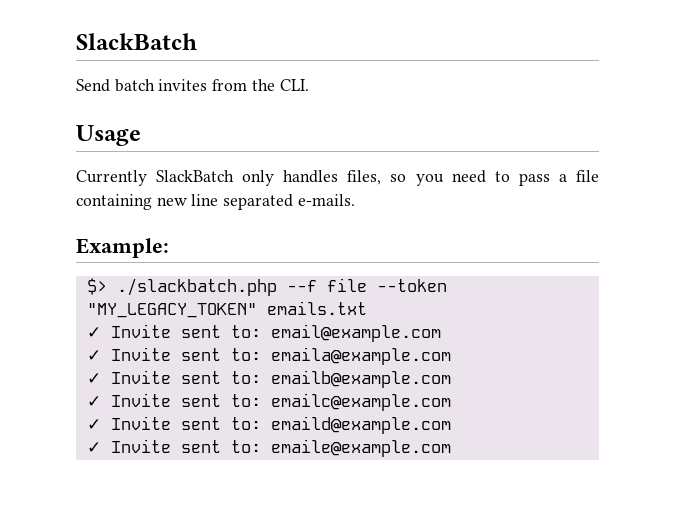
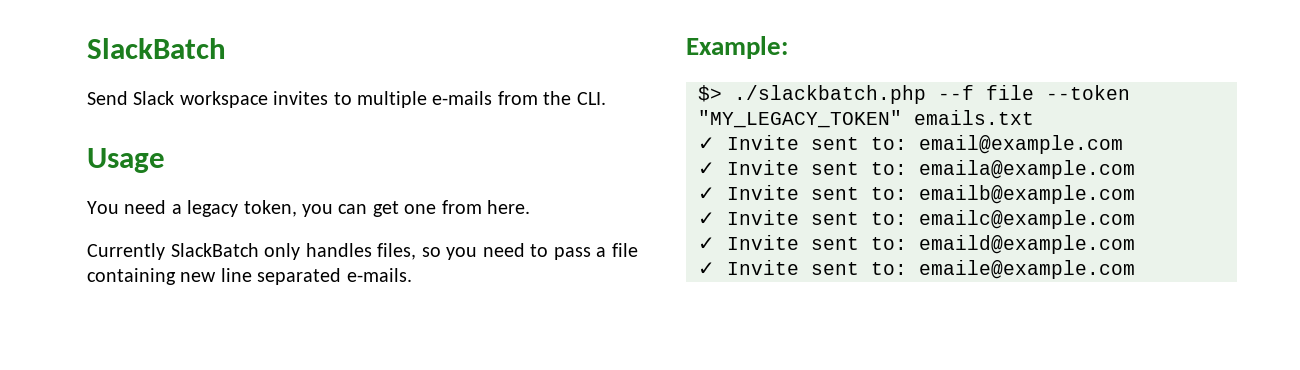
[114,79,309,92] [76,125,141,146] batch invites from the CLI. // Usage -> [133,91,606,108] [87,148,165,173] [87,200,530,217] Slack workspace invites to multiple e-mails from the CLI. // Usage // You need a legacy token, you can get one from here.

